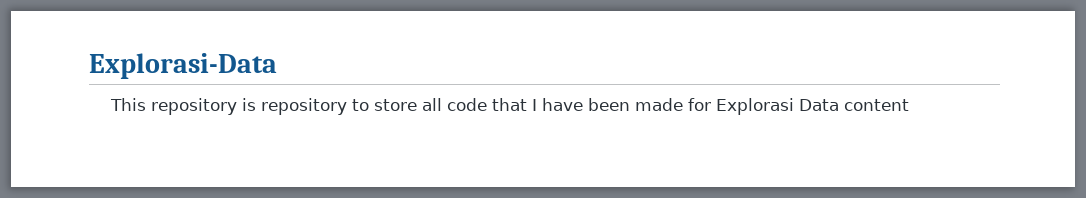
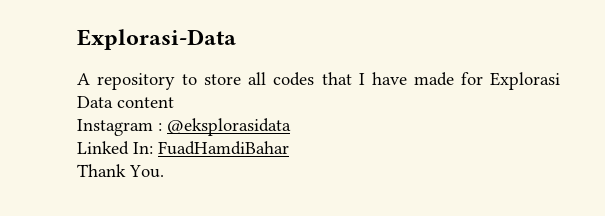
[110,98,257,115] This repository is -> [77,73,90,85] A
[447,98,488,111] code -> [273,72,315,86] codes
[588,98,631,111] been -> (407, 78) none
(910, 105) none -> [77,118,291,136] [77,141,289,155] [77,164,164,178] // Instagram : @eksplorasidata // Linked In: FuadHamdiBahar // Thank You.

